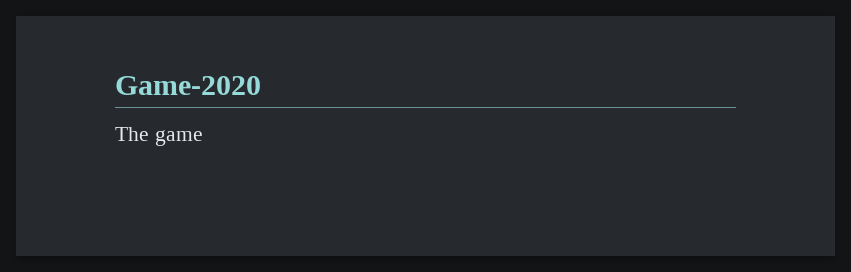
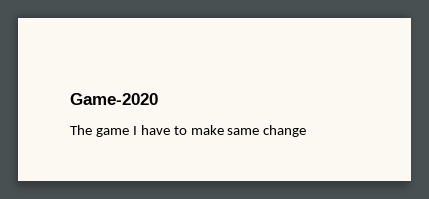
(203, 138) none -> [132,125,307,137] I have to make same change

